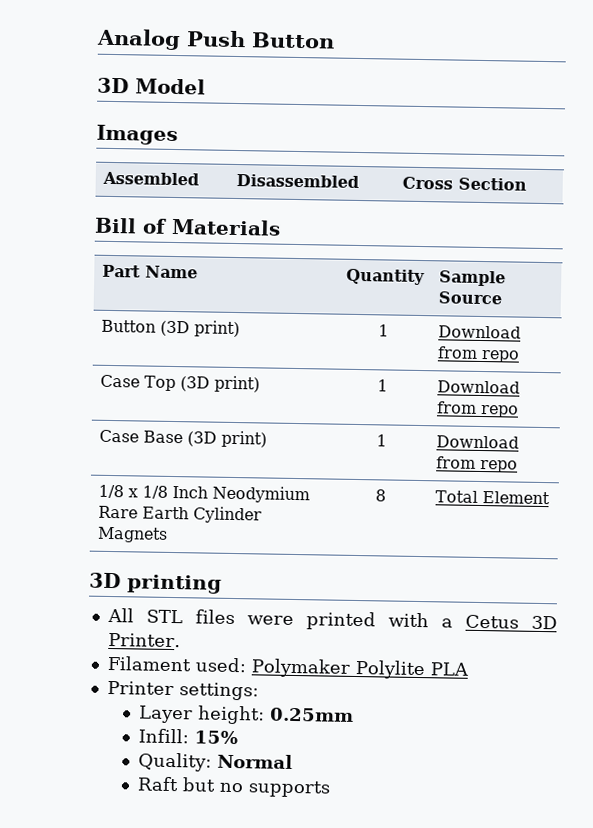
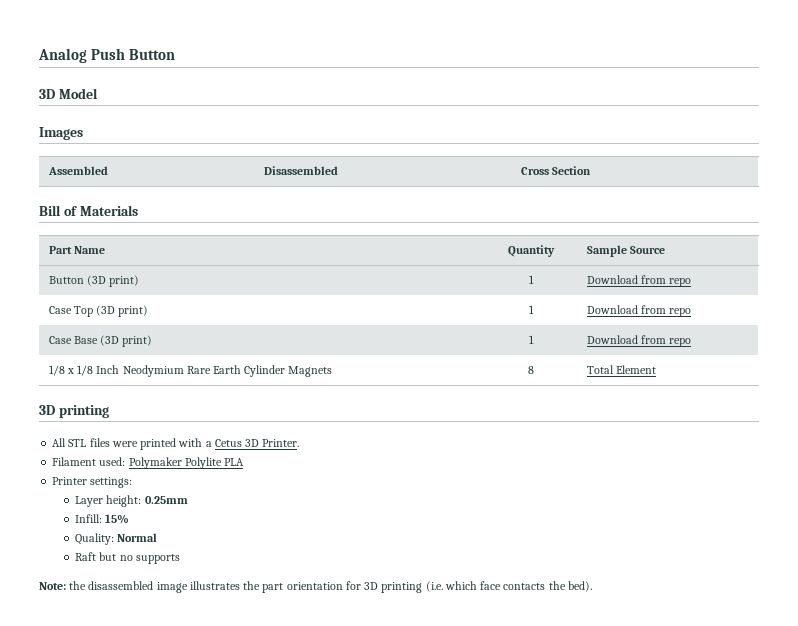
(331, 789) none -> [39,581,592,593] // Note: the disassembled image illustrates the part orientation for 3D printing (i.e. which face contacts the bed).

